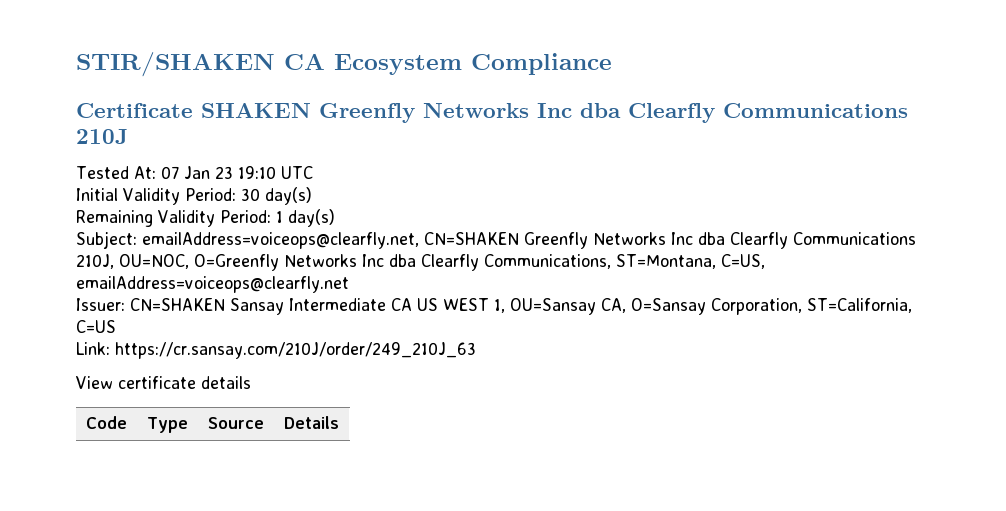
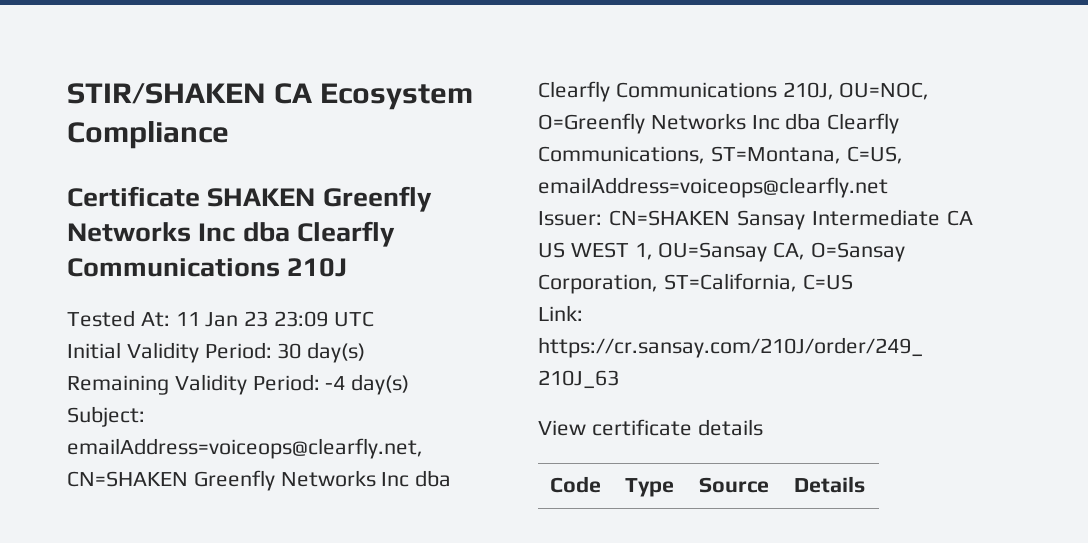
[160,166,179,179] 07 -> [175,312,200,326] 11
[237,166,276,179] 19:10 -> [274,311,329,327] 23:09
[275,211,283,223] 1 -> [325,376,346,390] -4

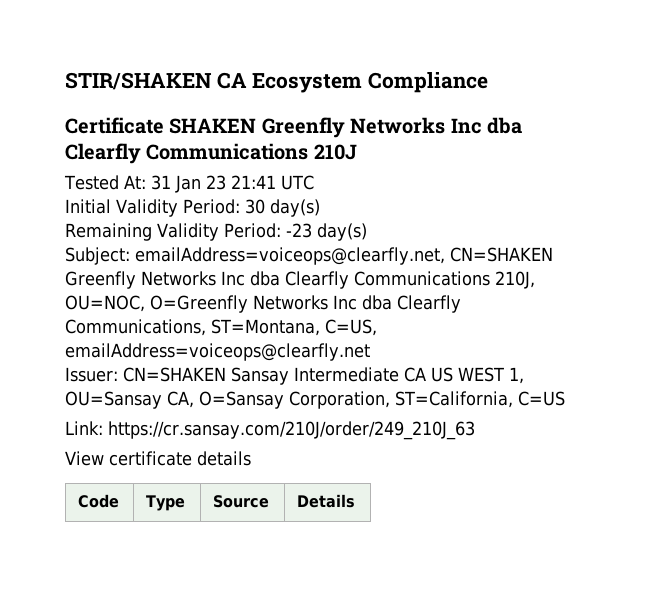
[175,312,200,326] 11 -> [150,175,171,190] 31
[274,311,329,327] 23:09 -> [230,175,276,189] 21:41
[325,376,346,390] -4 -> [285,223,312,238] -23

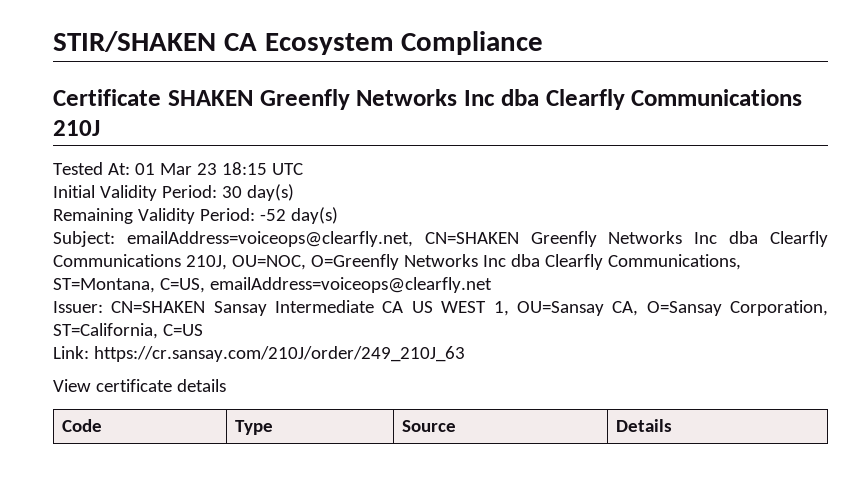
[150,175,276,193] 31 Jan 23 21:41 -> [134,162,267,175] 01 Mar 23 18:15
[285,223,312,238] -23 -> [259,209,286,221] -52

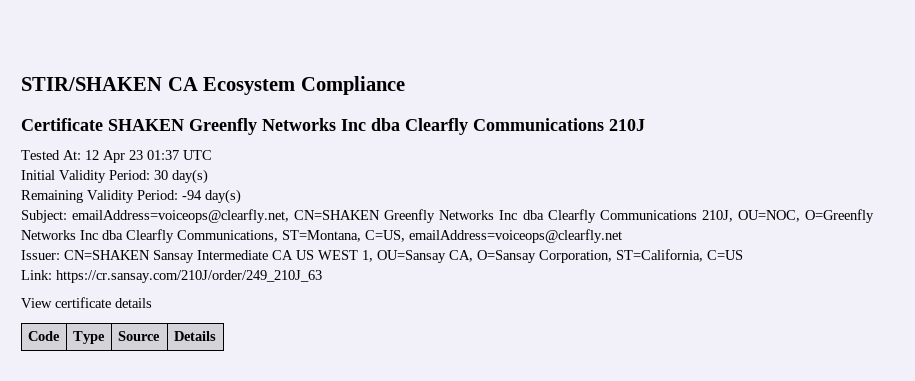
[134,162,267,175] 01 Mar 23 18:15 -> [85,150,179,163] 12 Apr 23 01:37
[259,209,286,221] -52 -> [182,190,202,200] -94

